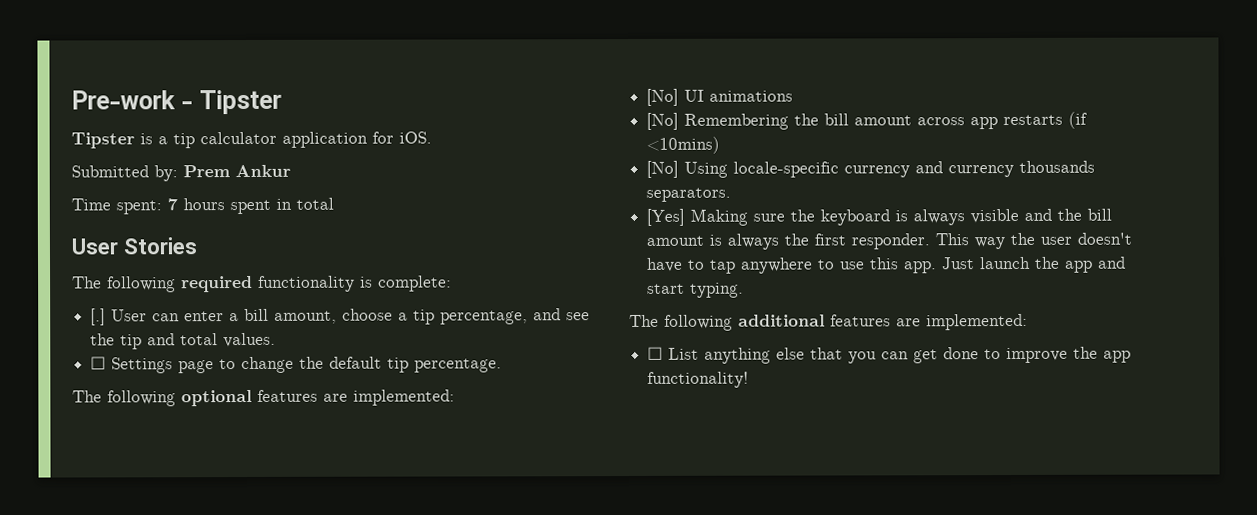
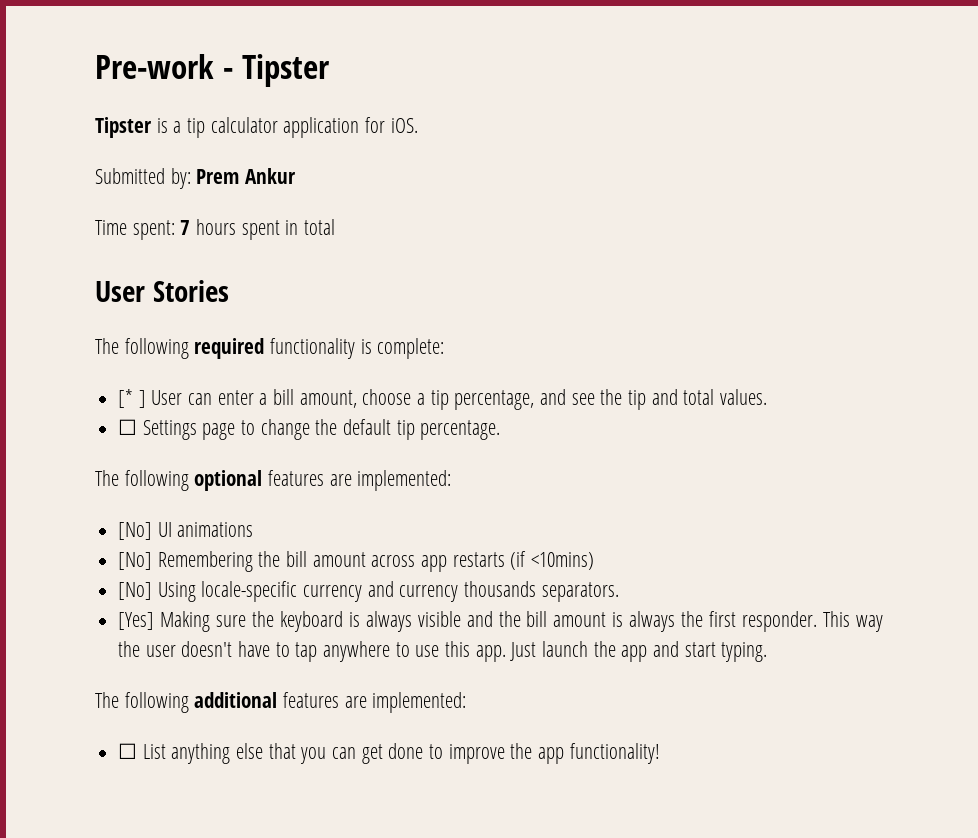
[90,308,107,326] [.] -> [118,389,146,408] [* ]

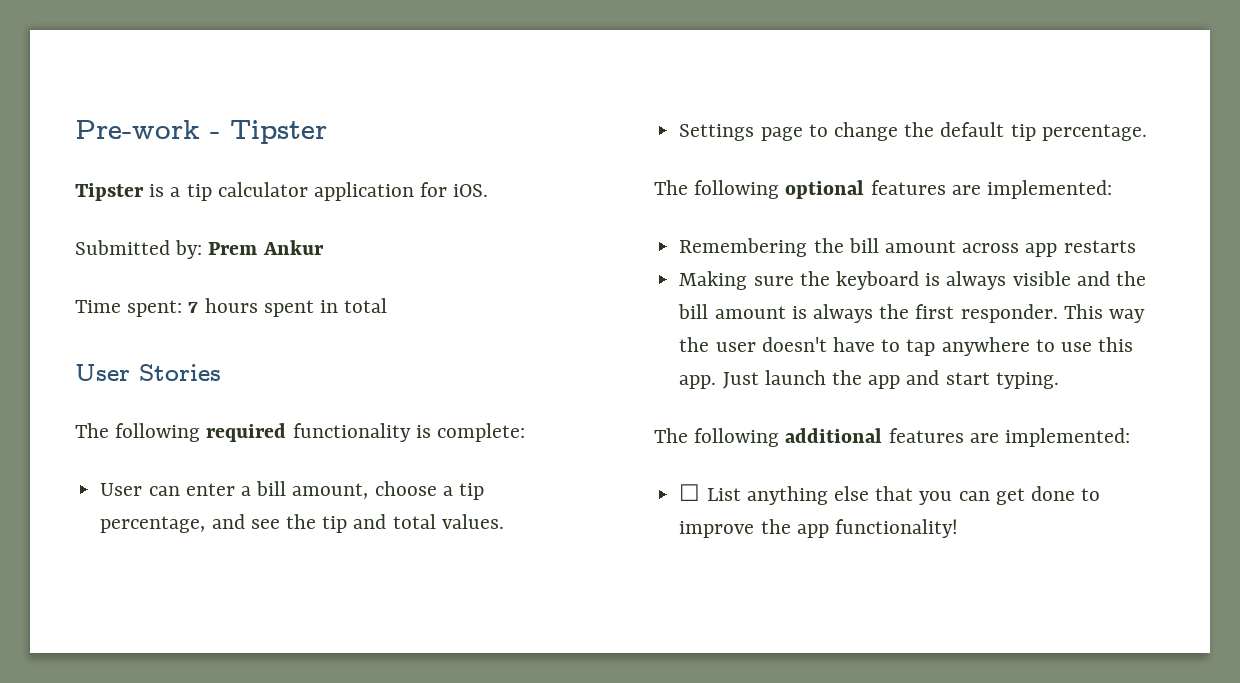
[118,389,146,408] [* ] -> (526, 432) none
[118,419,138,435] ☐ -> (504, 521) none
[118,522,254,540] [118,552,153,570] [No] UI animations // [No] -> (1113, 189) none
[510,551,595,570] [118,581,619,602] [118,612,155,630] (if <10mins) // [No] Using locale-specific currency and currency thousands separators. // [Yes] -> (1136, 246) //

